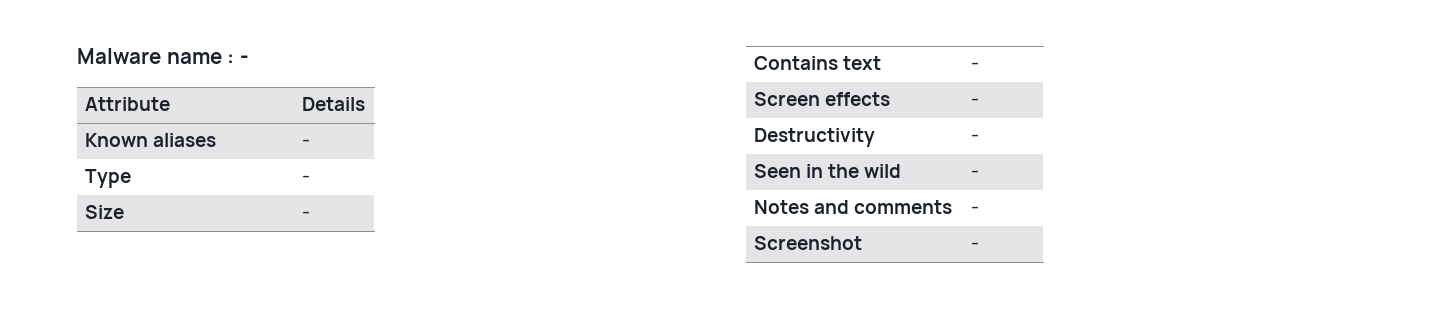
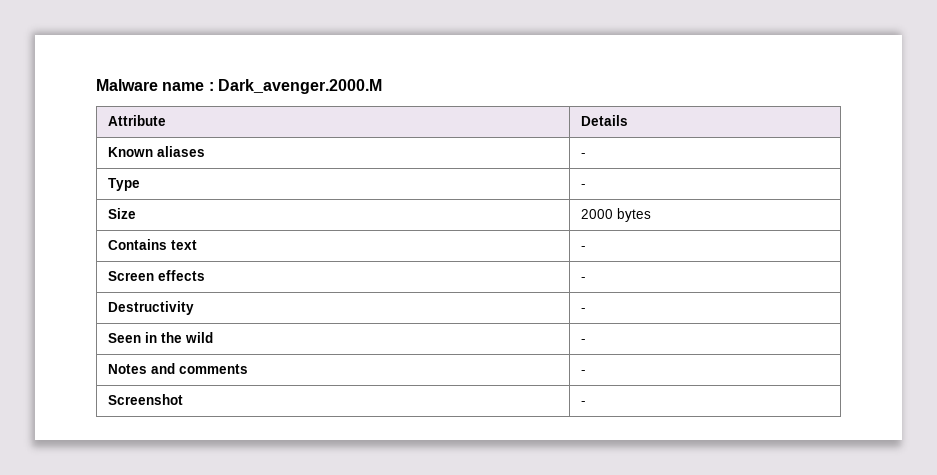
[239,55,249,64] - -> [217,79,382,94] Dark_avenger.2000.M
[301,211,310,219] - -> [580,208,651,222] 2000 bytes

